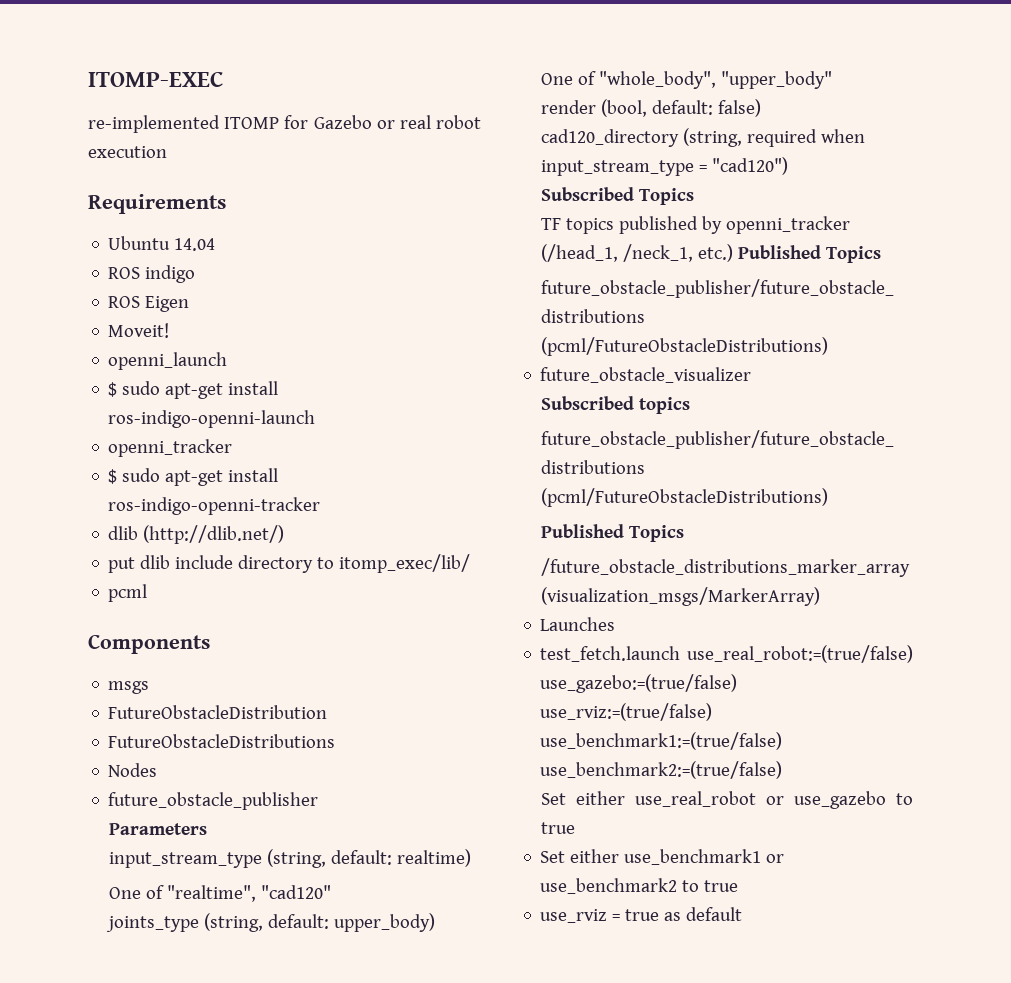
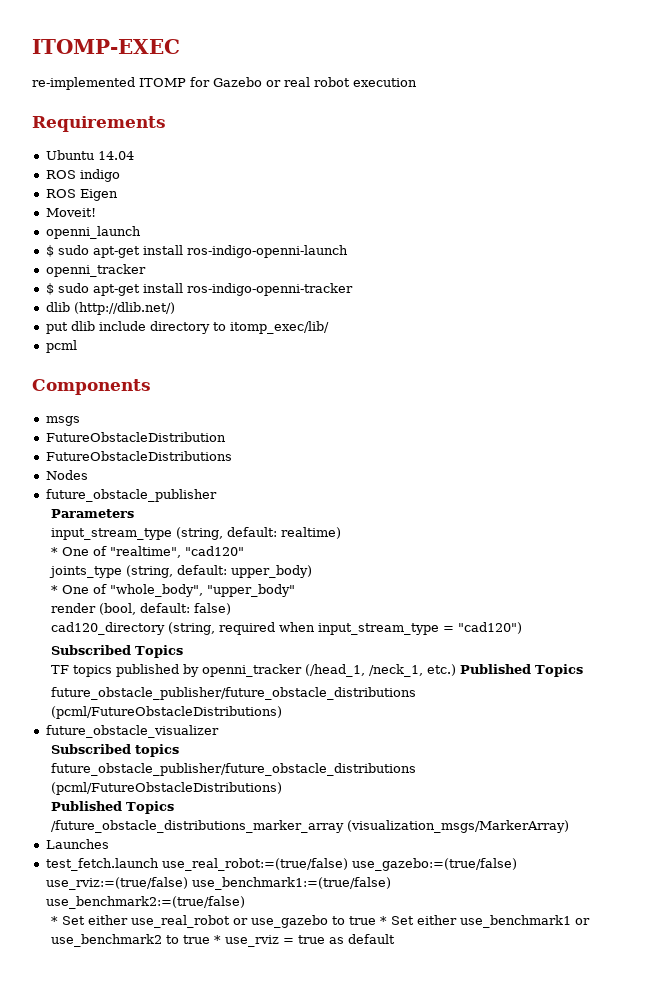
(471, 858) none -> [50,547,58,556] *
(435, 922) none -> [50,585,58,594] *
(783, 770) none -> [50,916,58,925] *
(575, 828) // -> [379,916,387,925] *
(739, 886) // -> [213,935,221,944] *

